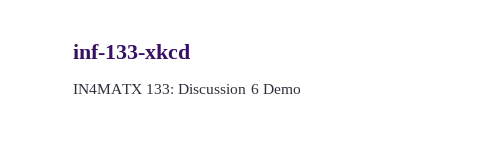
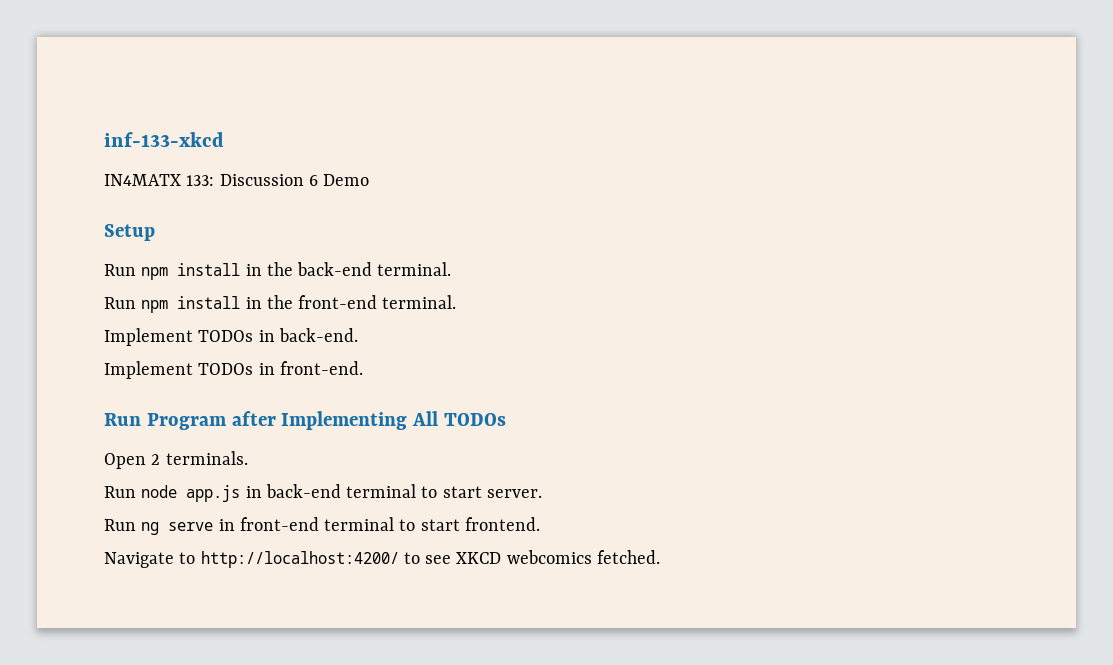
(301, 89) none -> [104,224,155,241] [104,262,452,280] [104,295,457,313] [104,328,358,346] [104,361,363,379] [104,411,507,430] [104,451,248,469] [104,484,542,502] [104,517,540,535] [104,550,660,568] // Setup // Run npm install in the back-end terminal. // Run npm install in the front-end terminal. // Implement TODOs in back-end. // Implement TODOs in front-end. // Run Program after Implementing All TODOs // Open 2 terminals. // Run node app.js in back-end terminal to start server. // Run ng serve in front-end terminal to start frontend. // Navigate to http://localhost:4200/ to see XKCD webcomics fetched.

